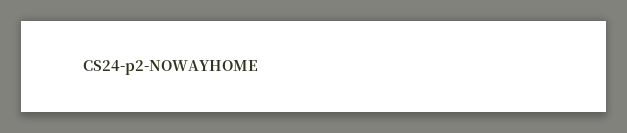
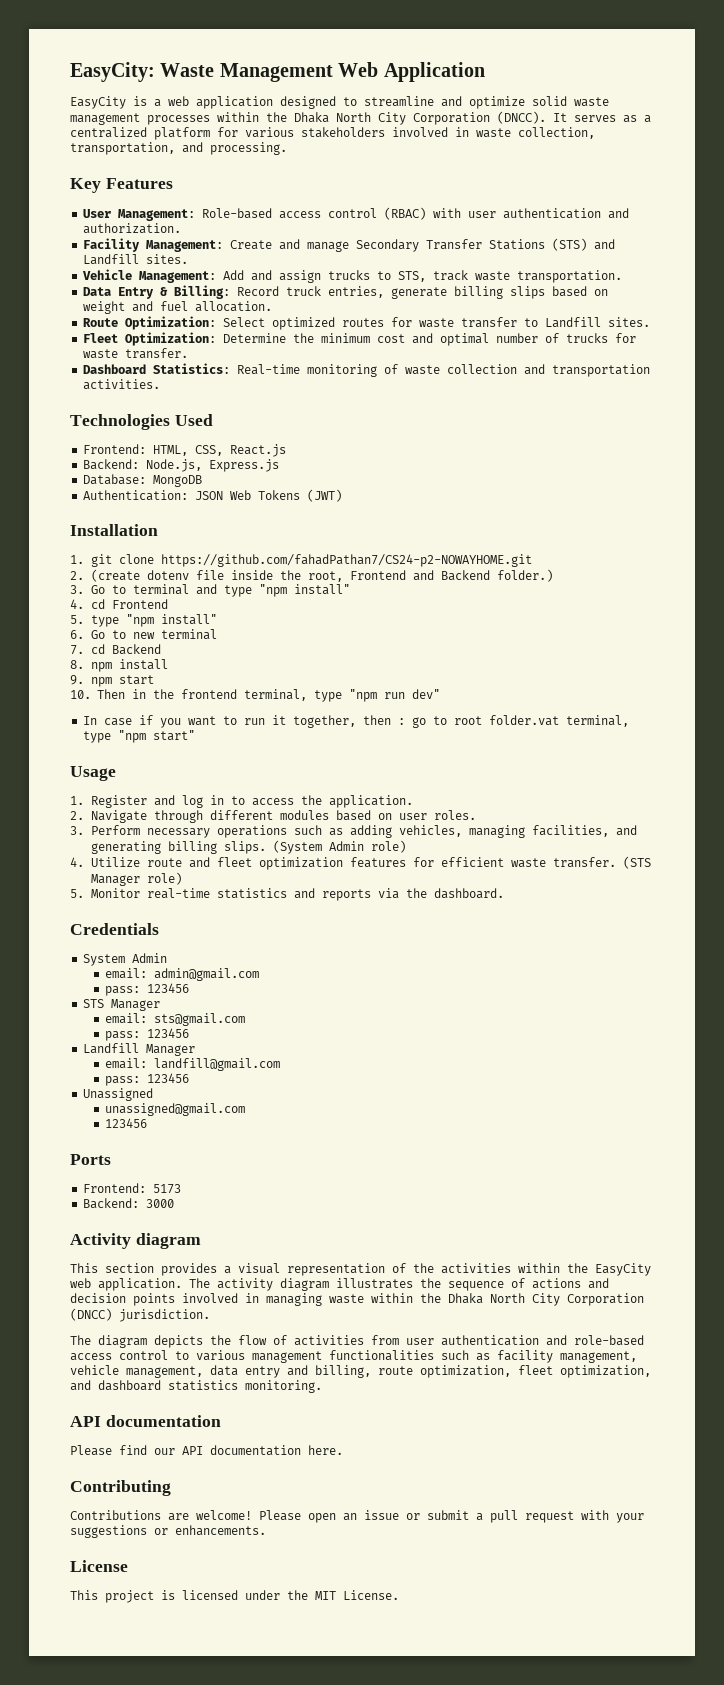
[83,60,258,75] CS24-p2-NOWAYHOME -> [70,62,485,82] [70,96,609,109] [70,111,651,125] [70,127,595,140] [70,142,287,155] [70,178,173,193] [83,207,630,221] [83,223,182,234] [83,238,616,252] [83,254,189,265] [83,269,623,283] [83,285,609,299] [83,301,273,314] [83,316,651,330] [83,332,637,346] [83,348,189,359] [83,363,651,377] [83,379,161,390] [70,414,213,430] [83,444,287,457] [83,459,280,472] [83,474,203,487] [83,489,343,502] [70,524,158,536] [70,554,533,567] [70,569,554,582] [70,584,351,597] [70,599,169,609] [70,614,218,627] [70,629,218,640] [70,644,162,655] [70,659,169,672] [70,675,155,687] [70,689,440,702] [83,715,630,728] [83,730,196,743] [70,766,116,781] [70,795,414,808] [70,810,477,823] [70,825,638,838] [91,840,407,854] [70,856,652,870] [91,872,183,886] [70,888,505,901] [70,923,159,935] [83,953,168,966] [104,968,259,981] [104,983,189,996] [83,999,161,1011] [104,1013,245,1026] [104,1028,189,1041] [83,1043,196,1056] [104,1058,280,1071] [104,1073,189,1086] [83,1088,154,1101] [104,1103,245,1116] [104,1118,147,1128] [70,1154,111,1165] [83,1183,182,1194] [83,1198,175,1209] [70,1233,201,1249] [70,1263,651,1276] [70,1278,609,1291] [70,1293,644,1306] [70,1308,210,1322] [70,1335,644,1348] [70,1350,637,1363] [70,1365,651,1378] [70,1380,322,1393] [70,1415,221,1427] [70,1445,343,1456] [70,1480,171,1496] [70,1510,644,1523] [70,1525,266,1538] [70,1560,128,1572] [70,1590,399,1603] EasyCity: Waste Management Web Application // EasyCity is a web application designed to streamline and optimize solid waste management processes within the Dhaka North City Corporation (DNCC). It serves as a centralized platform for various stakeholders involved in waste collection, transportation, and processing. // Key Features // User Management: Role-based access control (RBAC) with user authentication and authorization. // Facility Management: Create and manage Secondary Transfer Stations (STS) and Landfill sites. // Vehicle Management: Add and assign trucks to STS, track waste transportation. // Data Entry & Billing: Record truck entries, generate billing slips based on weight and fuel allocation. // Route Optimization: Select optimized routes for waste transfer to Landfill sites. // Fleet Optimization: Determine the minimum cost and optimal number of trucks for waste transfer. // Dashboard Statistics: Real-time monitoring of waste collection and transportation activities. // Technologies Used // Frontend: HTML, CSS, React.js // Backend: Node.js, Express.js // Database: MongoDB // Authentication: JSON Web Tokens (JWT) // Installation // 1. git clone https://github.com/fahadPathan7/CS24-p2-NOWAYHOME.git // 2. (create dotenv file inside the root, Frontend and Backend folder.) // 3. Go to terminal and type "npm install" // 4. cd Frontend // 5. type "npm install" // 6. Go to new terminal // 7. cd Backend // 8. npm install // 9. npm start // 10. Then in the frontend terminal, type "npm run dev" // In case if you want to run it together, then : go to root folder.vat terminal, type "npm start" // Usage // 1. Register and log in to access the application. // 2. Navigate through different modules based on user roles. // 3. Perform necessary operations such as adding vehicles, managing facilities, and generating billing slips. (System Admin role) // 4. Utilize route and fleet optimization features for efficient waste transfer. (STS Manager role) // 5. Monitor real-time statistics and reports via the dashboard. // Credentials // System Admin // email: admin@gmail.com // pass: 123456 // STS Manager // email: sts@gmail.com // pass: 123456 // Landfill Manager // email: landfill@gmail.com // pass: 123456 // Unassigned // unassigned@gmail.com // 123456 // Ports // Frontend: 5173 // Backend: 3000 // Activity diagram // This section provides a visual representation of the activities within the EasyCity web application. The activity diagram illustrates the sequence of actions and decision points involved in managing waste within the Dhaka North City Corporation (DNCC) jurisdiction. // The diagram depicts the flow of activities from user authentication and role-based access control to various management functionalities such as facility management, vehicle management, data entry and billing, route optimization, fleet optimization, and dashboard statistics monitoring. // API documentation // Please find our API documentation here. // Contributing // Contributions are welcome! Please open an issue or submit a pull request with your suggestions or enhancements. // License // This project is licensed under the MIT License.

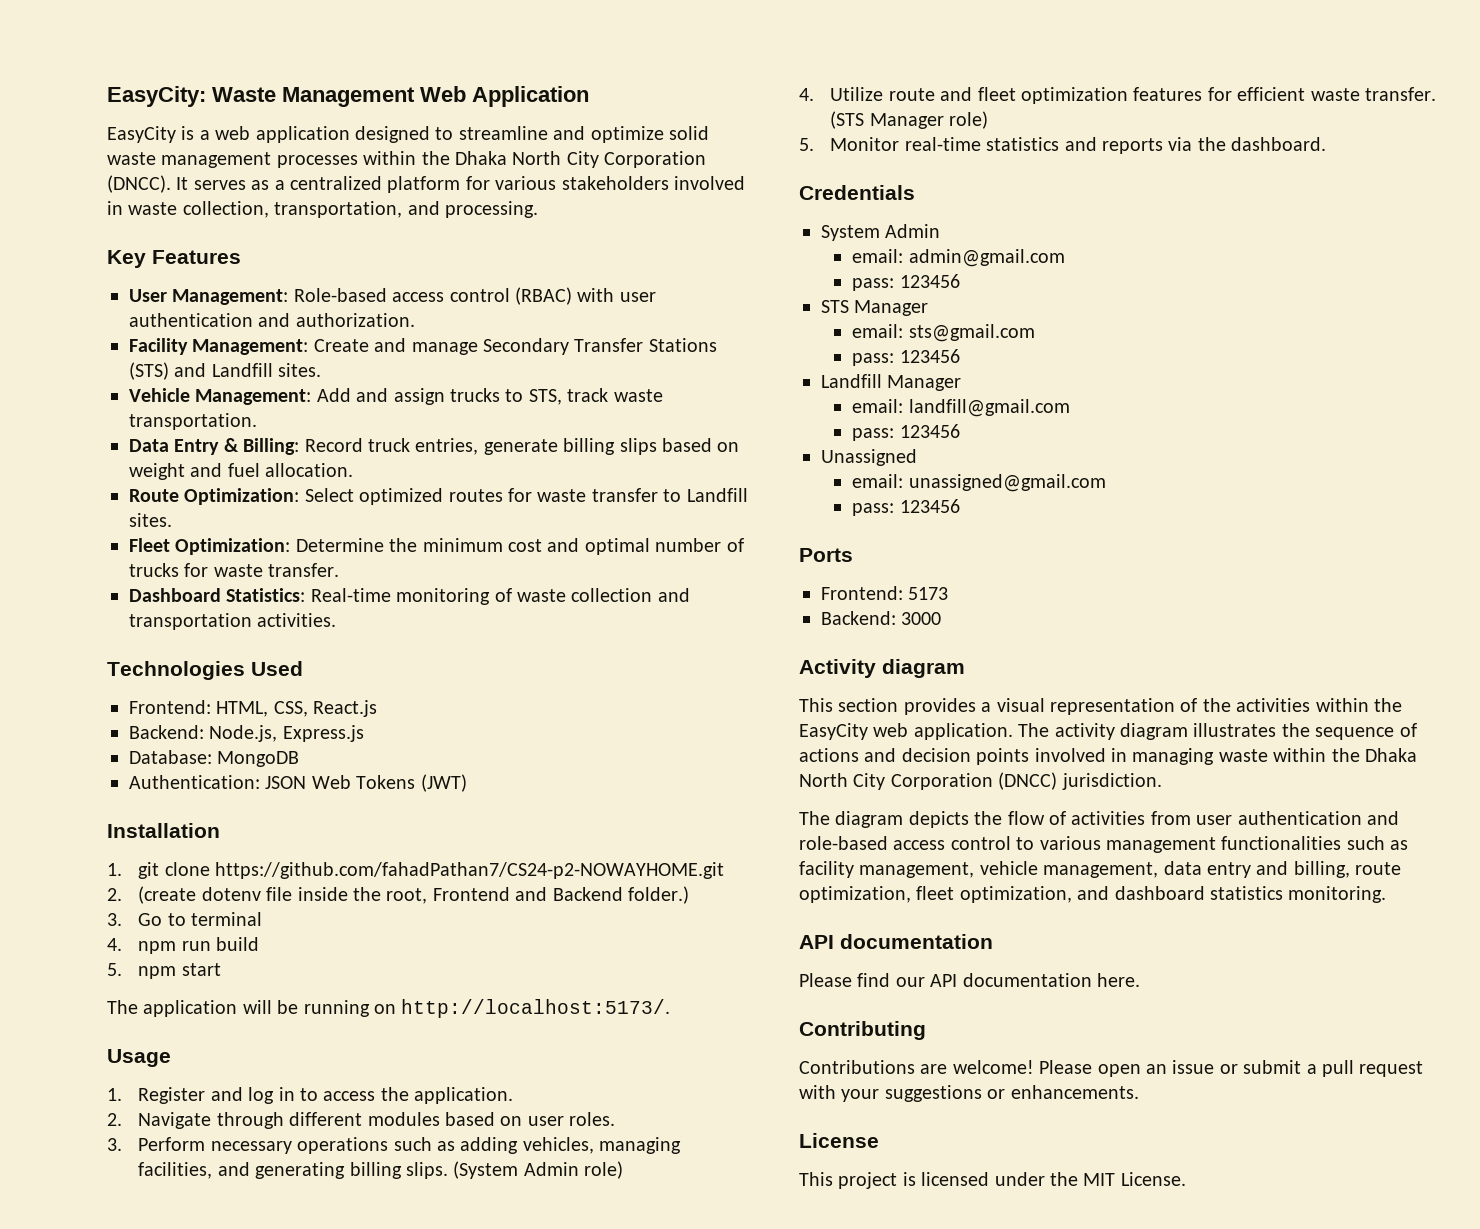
[196,584,351,597] [70,599,169,609] [70,614,218,627] [70,629,218,640] [70,644,162,655] [70,659,169,672] [70,675,155,687] [70,689,440,702] [83,715,630,728] [83,730,196,743] and type "npm install" // 4. cd Frontend // 5. type "npm install" // 6. Go to new terminal // 7. cd Backend // 8. npm install // 9. npm start // 10. Then in the frontend terminal, type "npm run dev" // In case if you want to run it together, then : go to root folder.vat terminal, type "npm start" -> [107,937,260,954] [107,963,221,979] [107,999,671,1018] // 4. npm run build // 5. npm start // The application will be running on http://localhost:5173/.
(154, 1094) none -> [852,474,904,488] email:
(245, 1109) none -> [852,503,895,516] pass:

